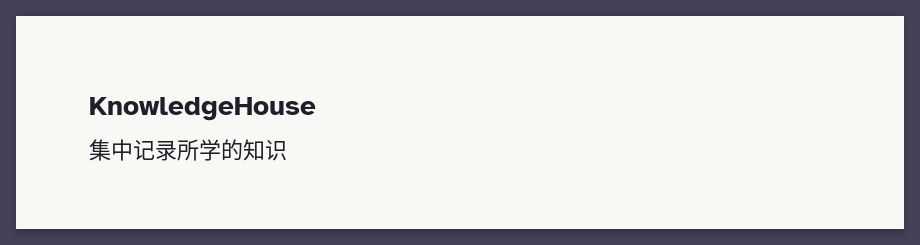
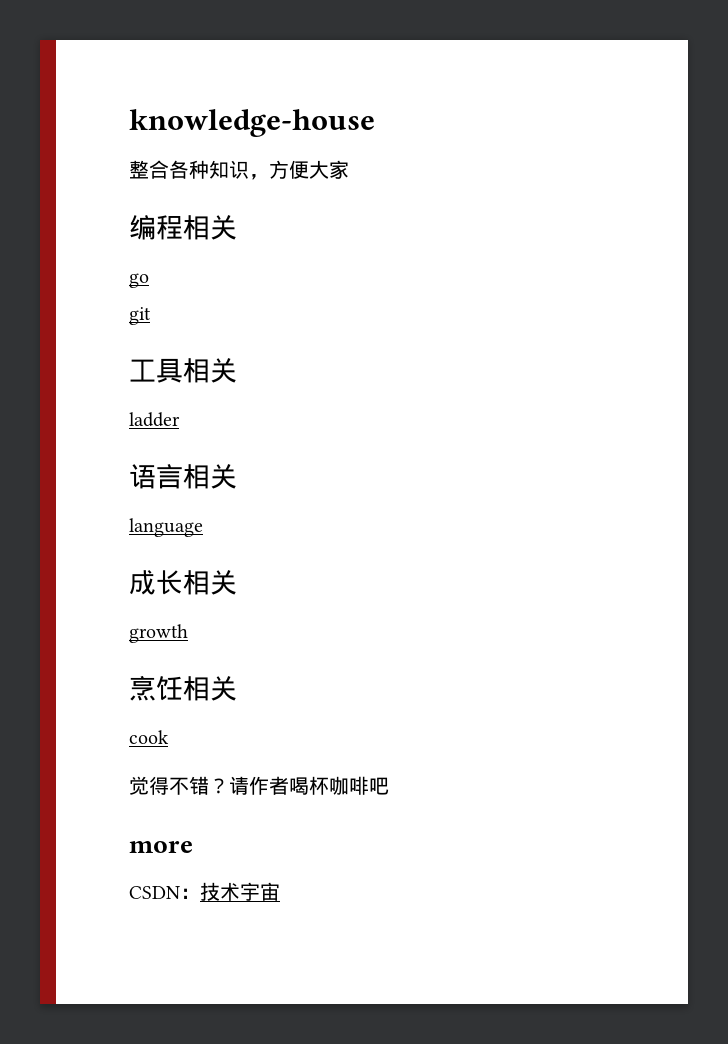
[89,97,316,121] [89,139,287,161] KnowledgeHouse // 集中记录所学的知识 -> [129,109,375,137] [129,160,349,180] [129,215,237,240] [129,273,149,288] [129,307,151,325] [129,358,237,383] [129,412,180,427] [129,464,237,489] [129,518,203,537] [129,570,237,595] [129,624,188,643] [129,675,237,701] [129,730,169,744] [129,776,389,795] [129,841,193,853] [129,882,280,901] knowledge-house // 整合各种知识，方便大家 // 编程相关 // go // git // 工具相关 // ladder // 语言相关 // language // 成长相关 // growth // 烹饪相关 // cook // 觉得不错？请作者喝杯咖啡吧 // more // CSDN：技术宇宙

